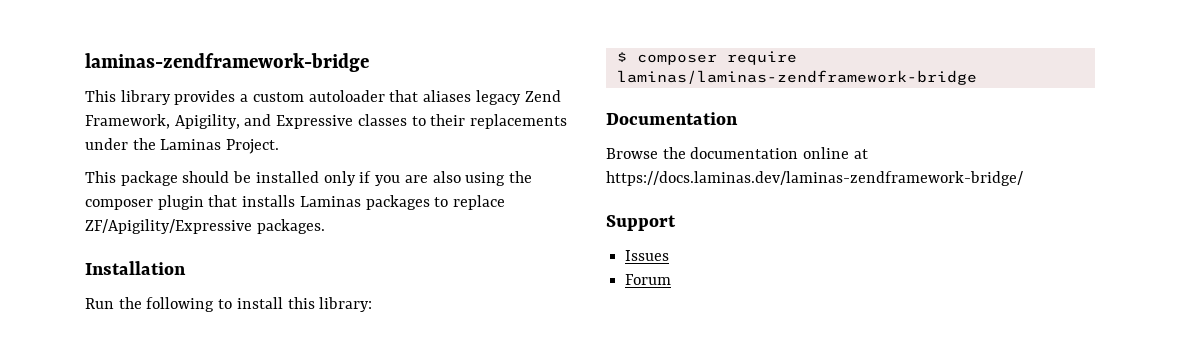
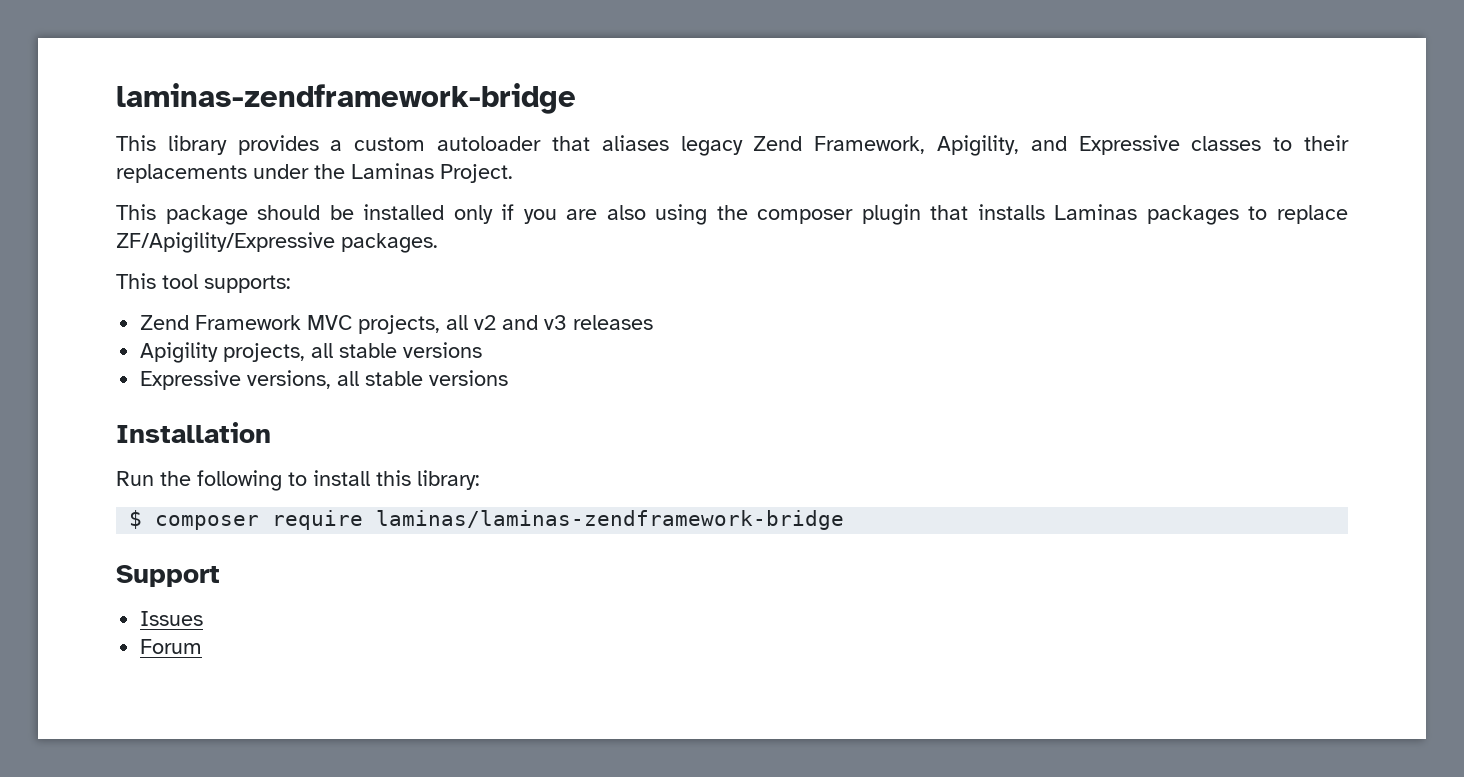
(325, 226) none -> [116,273,291,293] [140,315,654,334] [140,342,483,363] [140,370,509,390] // This tool supports: // Zend Framework MVC projects, all v2 and v3 releases // Apigility projects, all stable versions // Expressive versions, all stable versions
[606,112,738,125] [606,147,868,159] [606,171,1023,186] // Documentation // Browse the documentation online at https://docs.laminas.dev/laminas-zendframework-bridge/ -> (845, 520) none

